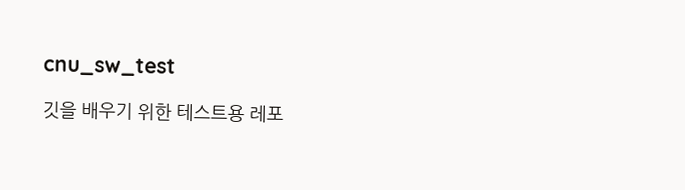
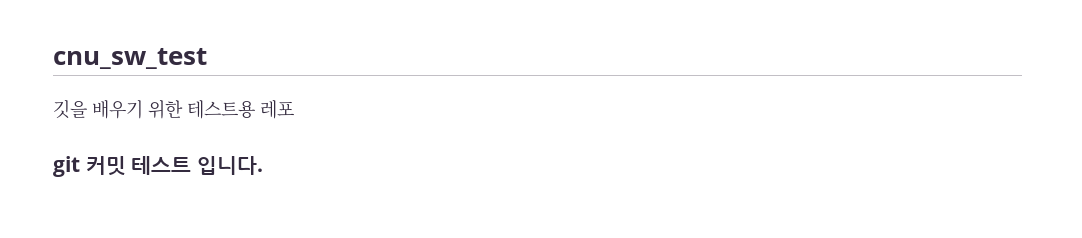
(284, 114) none -> [53,156,263,177] // git 커밋 테스트 입니다.

